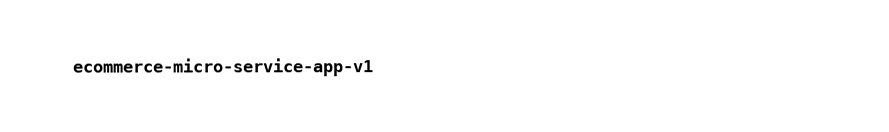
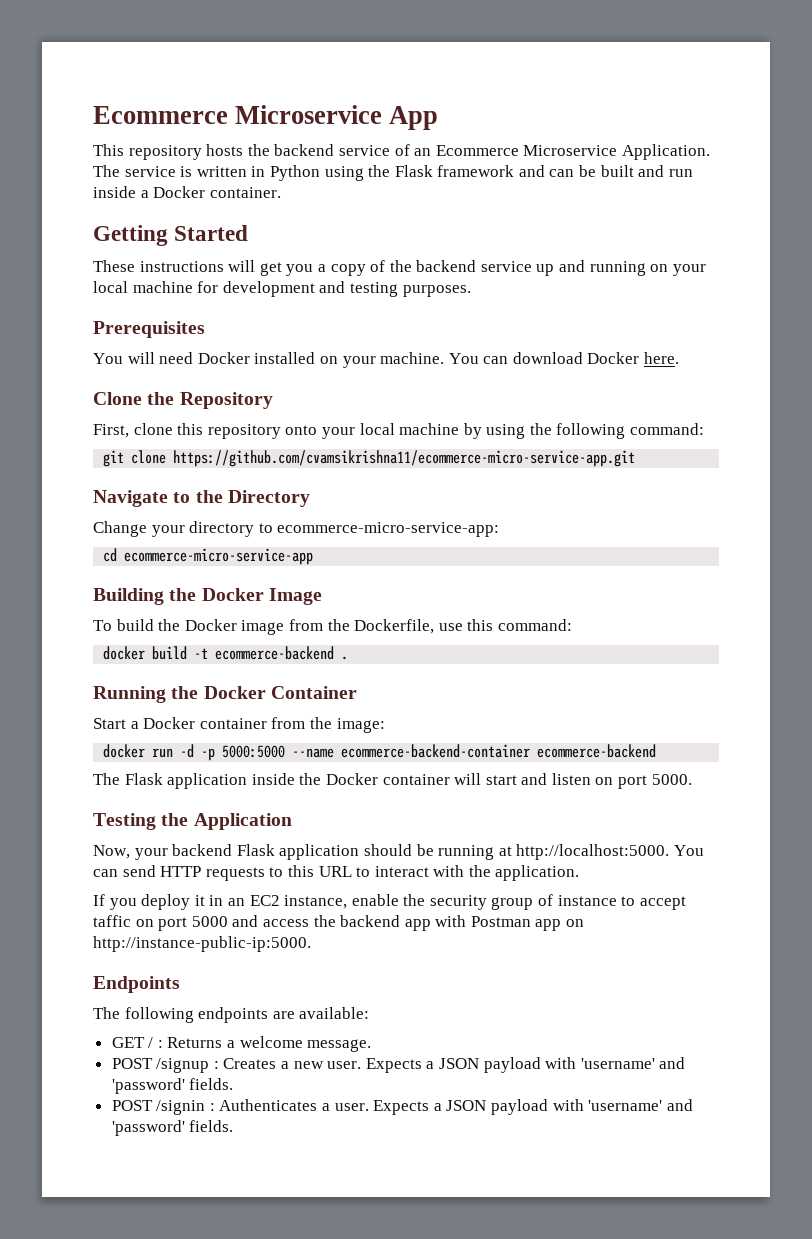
[72,58,374,77] ecommerce-micro-service-app-v1 -> [93,105,439,130] [93,144,710,160] [93,165,693,181] [93,186,281,198] [93,225,249,246] [93,260,706,276] [93,281,471,297] [93,321,205,338] [93,352,680,368] [93,392,273,409] [93,423,705,439] [103,450,636,467] [93,490,310,507] [93,521,500,537] [103,548,314,565] [93,588,322,605] [93,619,572,635] [103,646,349,660] [93,686,357,703] [93,717,385,733] [103,744,657,761] [93,773,692,789] [93,813,292,830] [93,844,704,860] [93,865,580,881] [93,894,686,910] [93,915,585,931] [93,936,311,952] [93,976,180,993] [93,1007,370,1023] [111,1036,372,1052] [111,1057,686,1073] [111,1078,234,1094] [111,1099,693,1115] [111,1120,234,1136] Ecommerce Microservice App // This repository hosts the backend service of an Ecommerce Microservice Application. The service is written in Python using the Flask framework and can be built and run inside a Docker container. // Getting Started // These instructions will get you a copy of the backend service up and running on your local machine for development and testing purposes. // Prerequisites // You will need Docker installed on your machine. You can download Docker here. // Clone the Repository // First, clone this repository onto your local machine by using the following command: // git clone https://github.com/cvamsikrishna11/ecommerce-micro-service-app.git // Navigate to the Directory // Change your directory to ecommerce-micro-service-app: // cd ecommerce-micro-service-app // Building the Docker Image // To build the Docker image from the Dockerfile, use this command: // docker build -t ecommerce-backend . // Running the Docker Container // Start a Docker container from the image: // docker run -d -p 5000:5000 --name ecommerce-backend-container ecommerce-backend // The Flask application inside the Docker container will start and listen on port 5000. // Testing the Application // Now, your backend Flask application should be running at http://localhost:5000. You can send HTTP requests to this URL to interact with the application. // If you deploy it in an EC2 instance, enable the security group of instance to accept taffic on port 5000 and access the backend app with Postman app on http://instance-public-ip:5000. // Endpoints // The following endpoints are available: // GET / : Returns a welcome message. // POST /signup : Creates a new user. Expects a JSON payload with 'username' and 'password' fields. // POST /signin : Authenticates a user. Expects a JSON payload with 'username' and 'password' fields.

